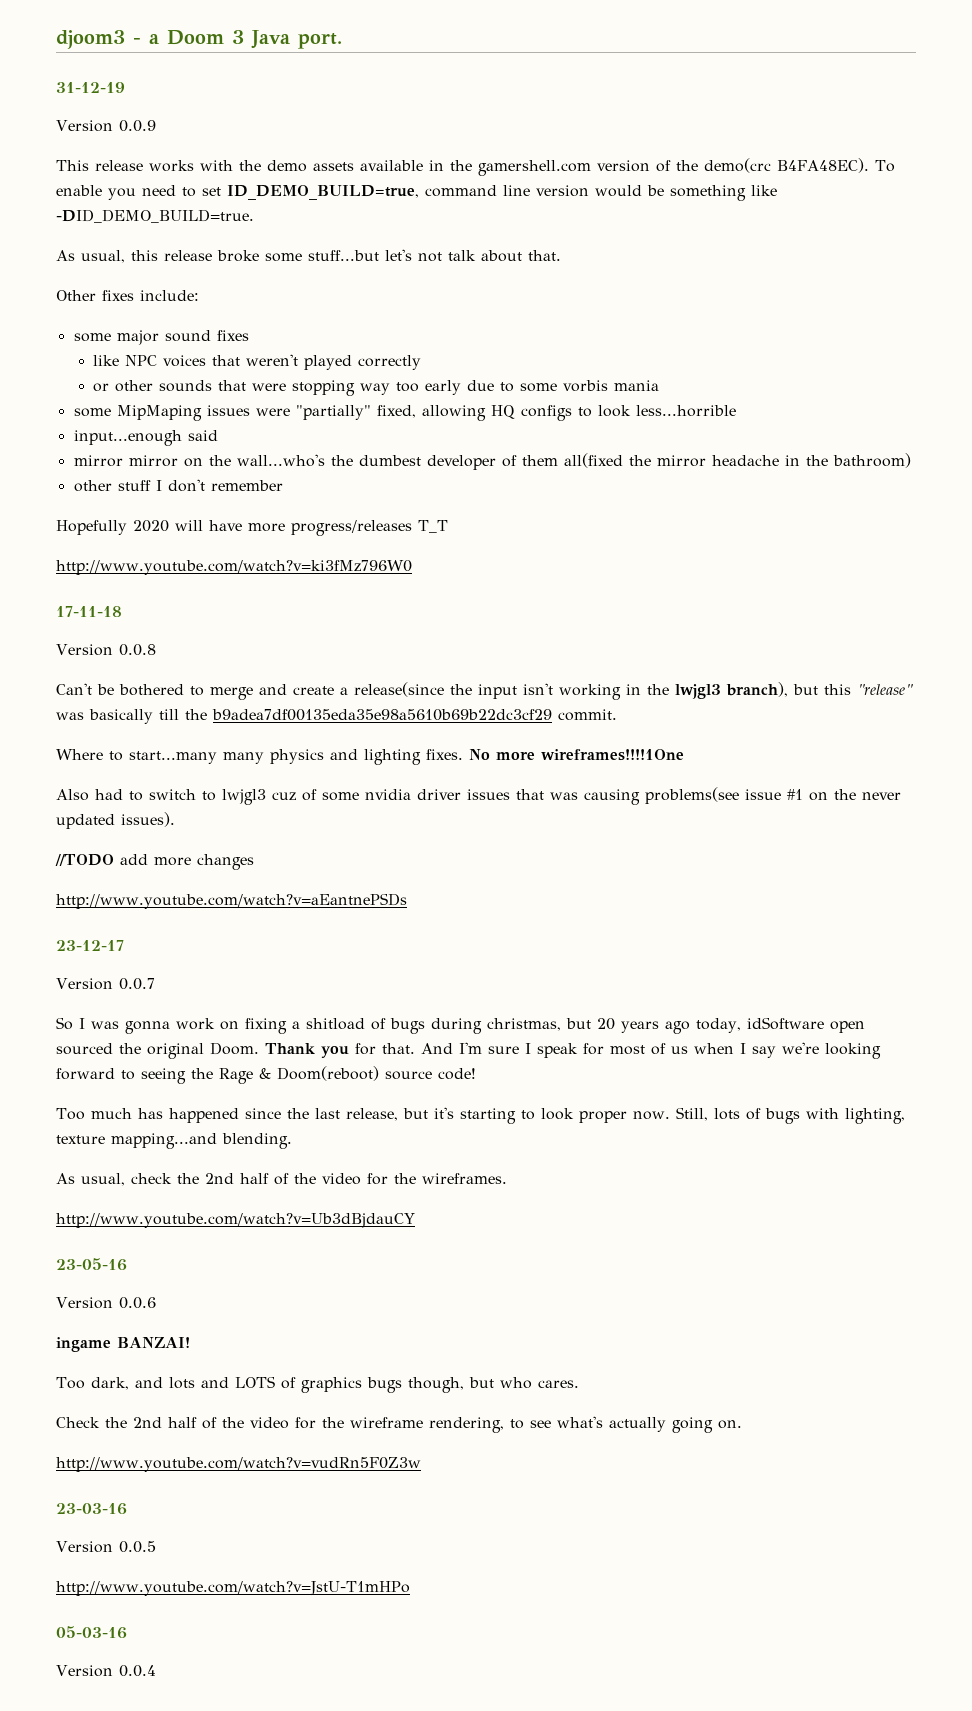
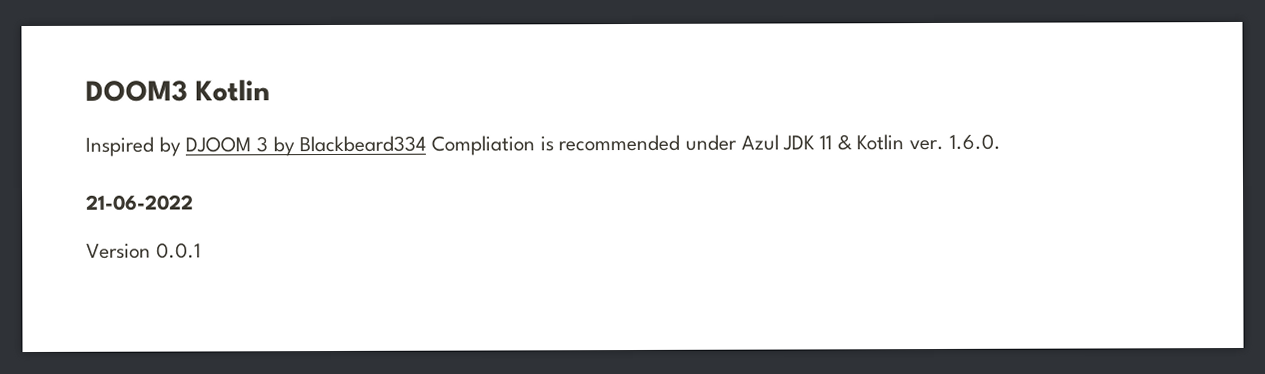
[56,30,342,49] [56,82,125,93] [56,120,156,132] [56,158,895,176] [56,185,777,201] [56,209,254,223] [56,249,561,263] [56,290,199,301] [73,330,249,345] [93,354,422,370] [93,380,660,396] [73,405,736,421] [73,430,218,446] [73,453,911,470] [73,479,283,492] [56,520,448,536] [56,560,412,575] [56,606,122,617] [56,644,156,656] [56,682,913,700] [56,709,617,724] [56,749,684,765] [56,787,901,805] [56,812,175,829] [55,854,254,870] [56,893,407,909] [56,940,124,951] [56,978,155,990] [56,1017,865,1034] [56,1042,881,1059] [56,1066,476,1084] [56,1107,905,1124] [56,1133,292,1149] [56,1173,507,1186] [56,1213,415,1228] [56,1258,127,1271] [56,1297,156,1309] [56,1337,190,1352] [56,1376,579,1393] [56,1416,742,1433] [56,1457,421,1472] [56,1503,127,1515] [56,1541,156,1553] [56,1581,410,1596] [56,1626,127,1639] [56,1665,156,1677] djoom3 - a Doom 3 Java port. // 31-12-19 // Version 0.0.9 // This release works with the demo assets available in the gamershell.com version of the demo(crc B4FA48EC). To enable you need to set ID_DEMO_BUILD=true, command line version would be something like -DID_DEMO_BUILD=true. // As usual, this release broke some stuff...but let's not talk about that. // Other fixes include: // some major sound fixes // like NPC voices that weren't played correctly // or other sounds that were stopping way too early due to some vorbis mania // some MipMaping issues were "partially" fixed, allowing HQ configs to look less...horrible // input...enough said // mirror mirror on the wall...who's the dumbest developer of them all(fixed the mirror headache in the bathroom) // other stuff I don't remember // Hopefully 2020 will have more progress/releases T_T // http://www.youtube.com/watch?v=ki3fMz796W0 // 17-11-18 // Version 0.0.8 // Can't be bothered to merge and create a release(since the input isn't working in the lwjgl3 branch), but this "release" was basically till the b9adea7df00135eda35e98a5610b69b22dc3cf29 commit. // Where to start...many many physics and lighting fixes. No more wireframes!!!!1One // Also had to switch to lwjgl3 cuz of some nvidia driver issues that was causing problems(see issue #1 on the never updated issues). // //TODO add more changes // http://www.youtube.com/watch?v=aEantnePSDs // 23-12-17 // Version 0.0.7 // So I was gonna work on fixing a shitload of bugs during christmas, but 20 years ago today, idSoftware open sourced the original Doom. Thank you for that. And I'm sure I speak for most of us when I say we're looking forward to seeing the Rage & Doom(reboot) source code! // Too much has happened since the last release, but it's starting to look proper now. Still, lots of bugs with lighting, texture mapping...and blending. // As usual, check the 2nd half of the video for the wireframes. // http://www.youtube.com/watch?v=Ub3dBjdauCY // 23-05-16 // Version 0.0.6 // ingame BANZAI! // Too dark, and lots and LOTS of graphics bugs though, but who cares. // Check the 2nd half of the video for the wireframe rendering, to see what's actually going on. // http://www.youtube.com/watch?v=vudRn5F0Z3w // 23-03-16 // Version 0.0.5 // http://www.youtube.com/watch?v=JstU-T1mHPo // 05-03-16 // Version 0.0.4 -> [85,79,270,102] [85,133,1001,157] [86,194,194,211] [86,242,201,259] DOOM3 Kotlin // Inspired by DJOOM 3 by Blackbeard334 Compliation is recommended under Azul JDK 11 & Kotlin ver. 1.6.0. // 21-06-2022 // Version 0.0.1

